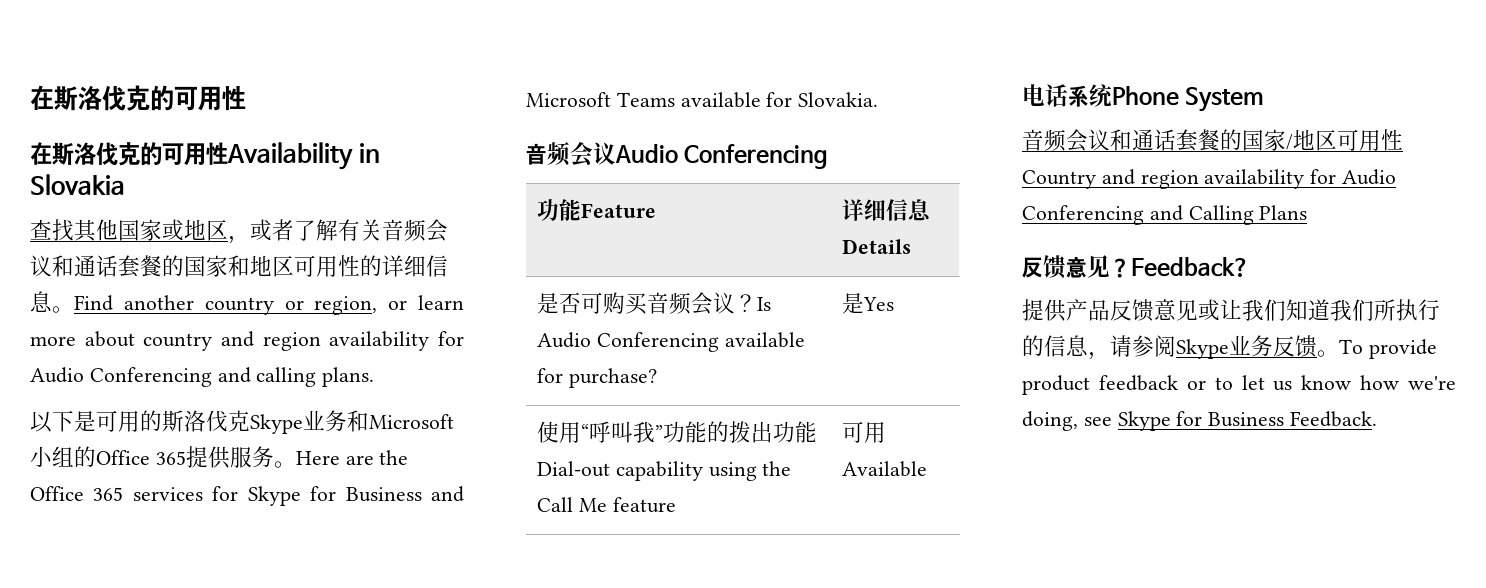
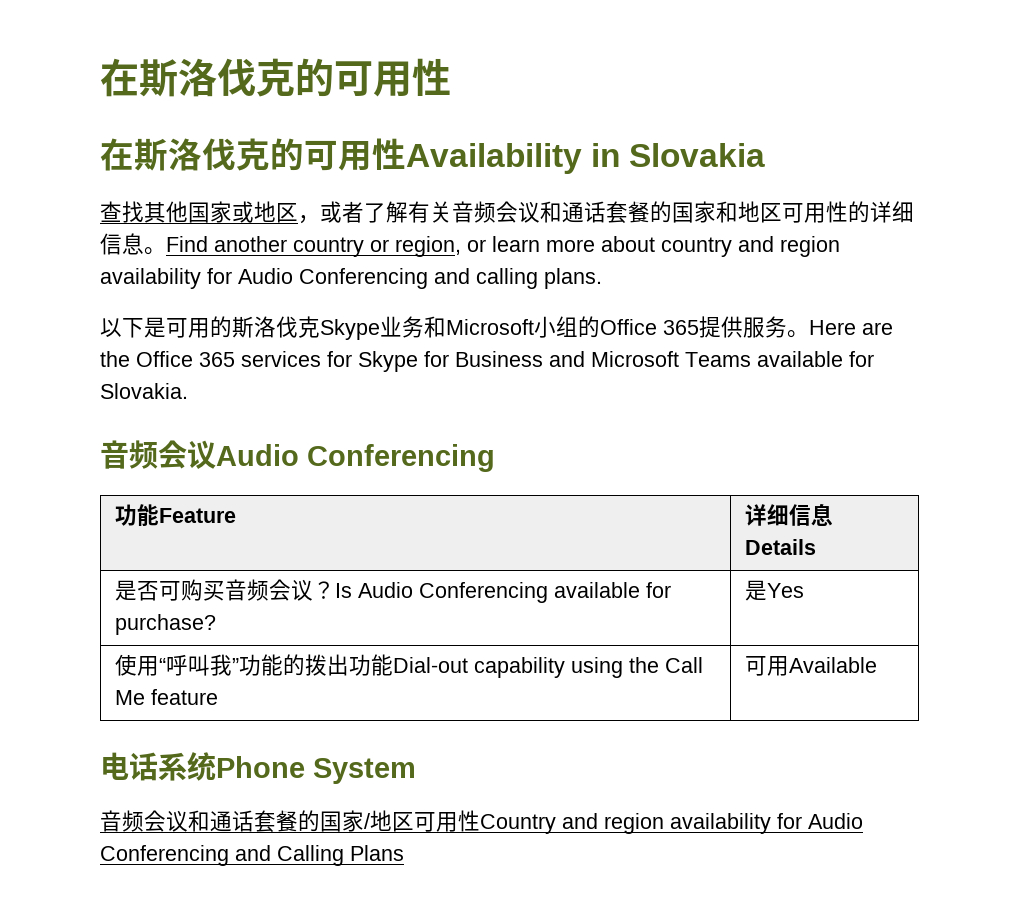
[1022,255,1249,279] [1022,299,1440,322] [1022,335,1437,360] [1022,375,1456,395] [1022,411,1378,431] // 反馈意见？Feedback? // 提供产品反馈意见或让我们知道我们所执行的信息，请参阅Skype业务反馈。To provide product feedback or to let us know how we're doing, see Skype for Business Feedback. -> (404, 853) none

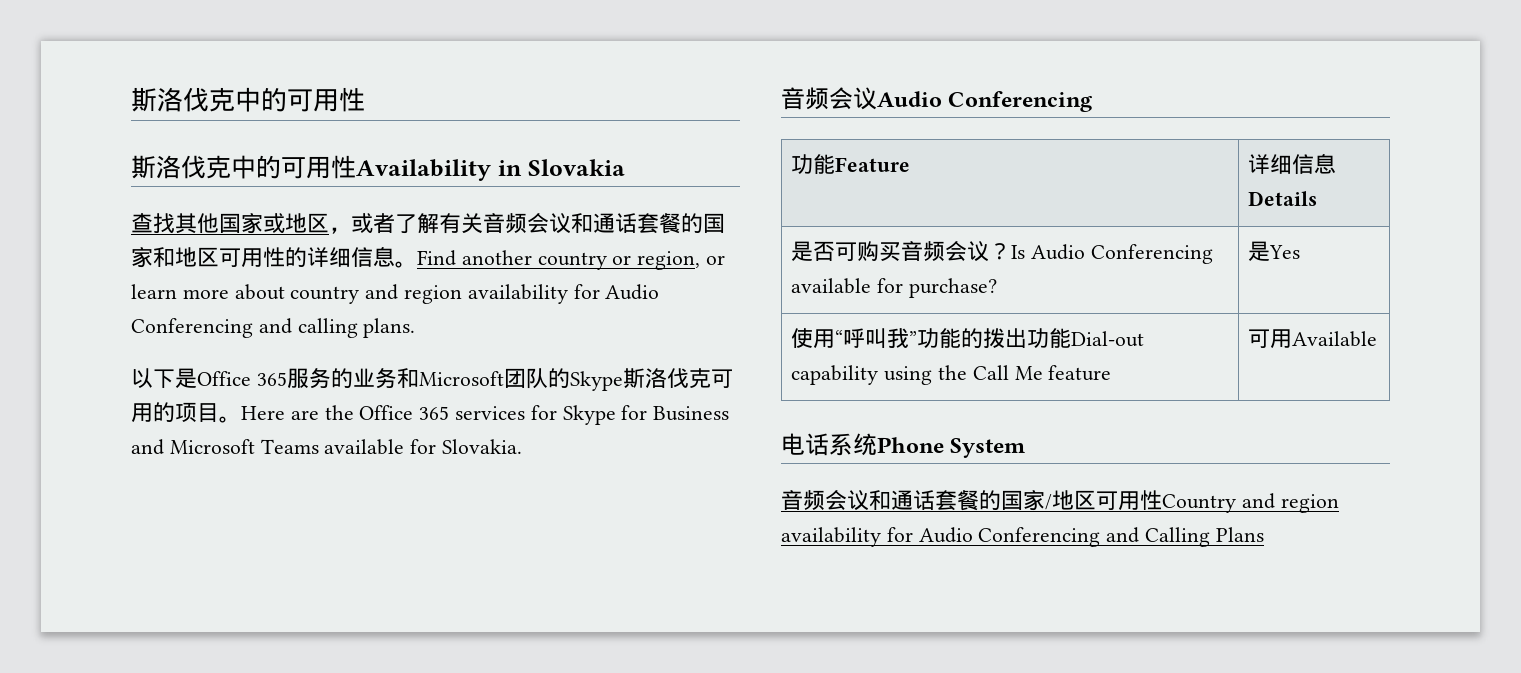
[100,58,295,97] 在斯洛伐克 -> [131,87,261,112] 斯洛伐克中
[100,138,270,171] 在斯洛伐克 -> [131,155,256,179] 斯洛伐克中
[166,316,787,340] 可用的斯洛伐克Skype业务和Microsoft小组的Office 365提供服务 -> [197,368,733,391] [131,402,219,422] Office 365服务的业务和Microsoft团队的Skype斯洛伐克可用的项目

